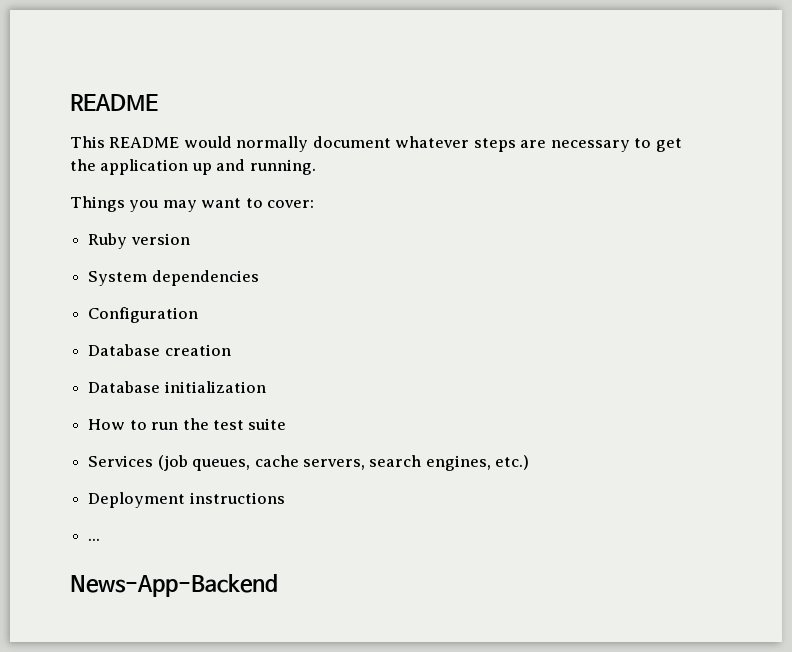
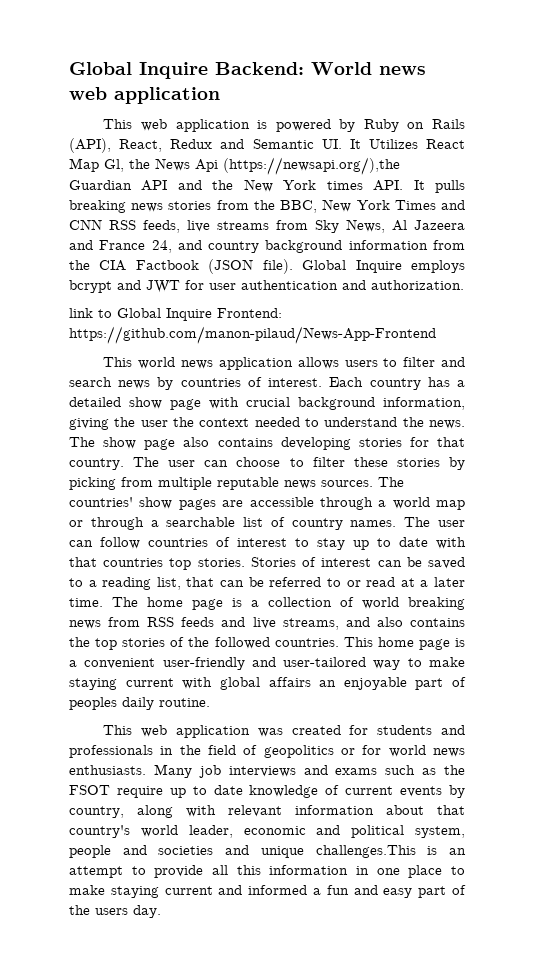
[70,94,158,111] [70,136,682,152] [70,159,316,175] [70,196,315,212] [88,233,190,249] [88,270,259,286] [88,307,199,323] [88,344,231,356] [88,381,266,393] [88,418,287,430] [88,455,530,471] [88,492,285,508] [88,538,101,541] [70,574,278,597] README // This README would normally document whatever steps are necessary to get the application up and running. // Things you may want to cover: // Ruby version // System dependencies // Configuration // Database creation // Database initialization // How to run the test suite // Services (job queues, cache servers, search engines, etc.) // Deployment instructions // ... // News-App-Backend -> [69,62,426,79] [69,87,220,104] [103,119,466,132] [69,138,465,153] [69,157,400,175] [69,179,466,193] [69,199,466,213] [69,219,465,233] [69,240,465,253] [69,259,465,274] [69,280,464,293] [69,308,282,321] [69,326,436,344] [103,357,466,370] [69,377,466,390] [69,397,465,410] [69,417,465,430] [69,437,465,450] [69,457,465,470] [69,477,404,490] [69,497,465,510] [69,517,465,530] [69,537,466,550] [69,557,466,570] [69,577,466,590] [69,597,465,610] [69,617,465,630] [69,637,466,650] [69,657,465,670] [69,677,466,690] [69,697,210,710] [103,725,466,738] [69,745,465,758] [69,764,465,778] [69,785,466,798] [69,805,465,818] [69,825,465,838] [69,845,467,858] [69,865,465,878] [69,885,467,898] [69,905,161,918] Global Inquire Backend: World news web application // This web application is powered by Ruby on Rails (API), React, Redux and Semantic UI. It Utilizes React Map Gl, the News Api (https://newsapi.org/),the Guardian API and the New York times API. It pulls breaking news stories from the BBC, New York Times and CNN RSS feeds, live streams from Sky News, Al Jazeera and France 24, and country background information from the CIA Factbook (JSON file). Global Inquire employs bcrypt and JWT for user authentication and authorization. // link to Global Inquire Frontend: https://github.com/manon-pilaud/News-App-Frontend // This world news application allows users to filter and search news by countries of interest. Each country has a detailed show page with crucial background information, giving the user the context needed to understand the news. The show page also contains developing stories for that country. The user can choose to filter these stories by picking from multiple reputable news sources. The countries' show pages are accessible through a world map or through a searchable list of country names. The user can follow countries of interest to stay up to date with that countries top stories. Stories of interest can be saved to a reading list, that can be referred to or read at a later time. The home page is a collection of world breaking news from RSS feeds and live streams, and also contains the top stories of the followed countries. This home page is a convenient user-friendly and user-tailored way to make staying current with global affairs an enjoyable part of peoples daily routine. // This web application was created for students and professionals in the field of geopolitics or for world news enthusiasts. Many job interviews and exams such as the FSOT require up to date knowledge of current events by country, along with relevant information about that country's world leader, economic and political system, people and societies and unique challenges.This is an attempt to provide all this information in one place to make staying current and informed a fun and easy part of the users day.

